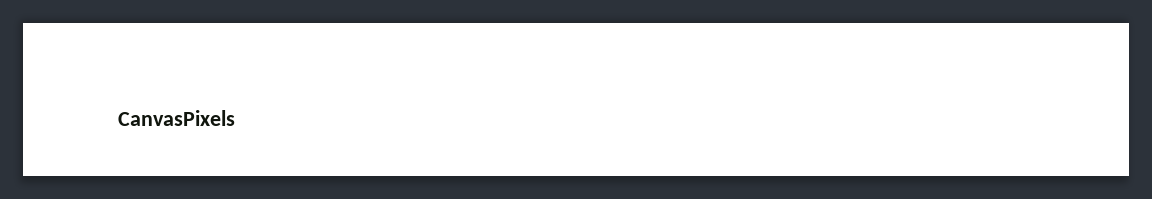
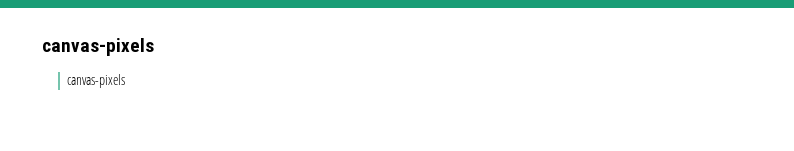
[118,110,235,126] CanvasPixels -> [42,38,154,56] [66,74,125,88] canvas-pixels // canvas-pixels

